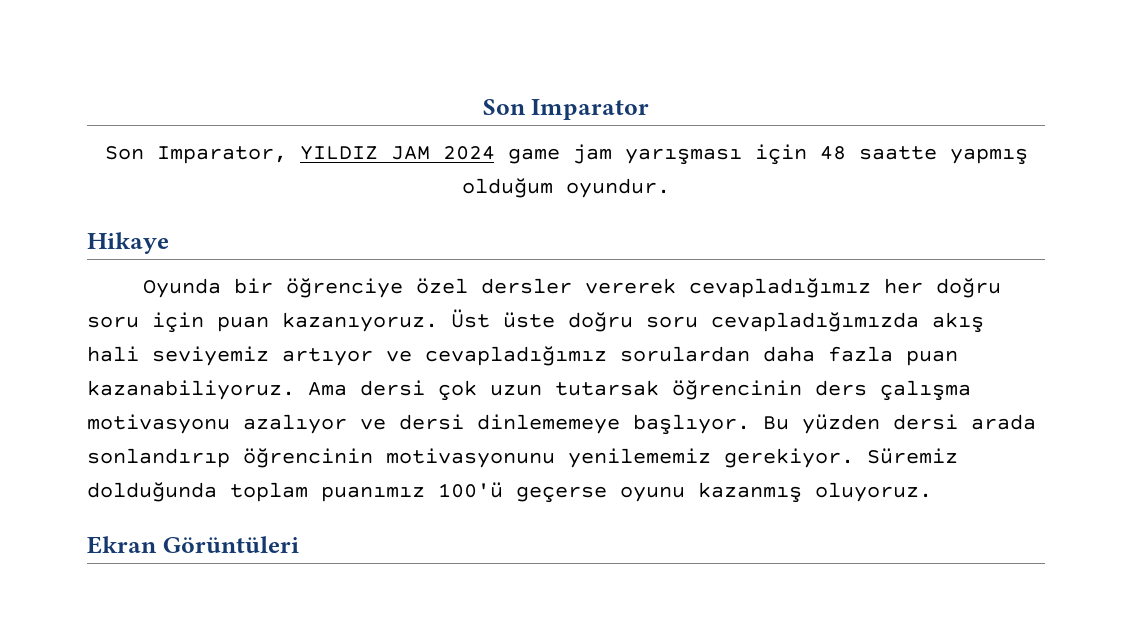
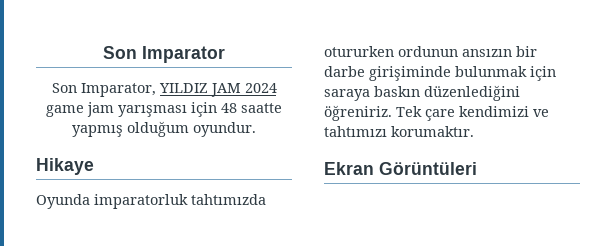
[233,278,1001,298] [87,309,984,333] [87,346,958,366] [87,380,971,401] [87,414,1036,435] [87,448,958,468] [87,482,932,503] bir öğrenciye özel dersler vererek cevapladığımız her doğru soru için puan kazanıyoruz. Üst üste doğru soru cevapladığımızda akış hali seviyemiz artıyor ve cevapladığımız sorulardan daha fazla puan kazanabiliyoruz. Ama dersi çok uzun tutarsak öğrencinin ders çalışma motivasyonu azalıyor ve dersi dinlememeye başlıyor. Bu yüzden dersi arada sonlandırıp öğrencinin motivasyonunu yenilememiz gerekiyor. Süremiz dolduğunda toplam puanımız 100'ü geçerse oyunu kazanmış oluyoruz. -> [94,194,266,209] [324,46,537,57] [324,66,556,81] [324,85,520,101] [324,105,549,121] [324,126,474,137] imparatorluk tahtımızda otururken ordunun ansızın bir darbe girişiminde bulunmak için saraya baskın düzenlediğini öğreniriz. Tek çare kendimizi ve tahtımızı korumaktır.

